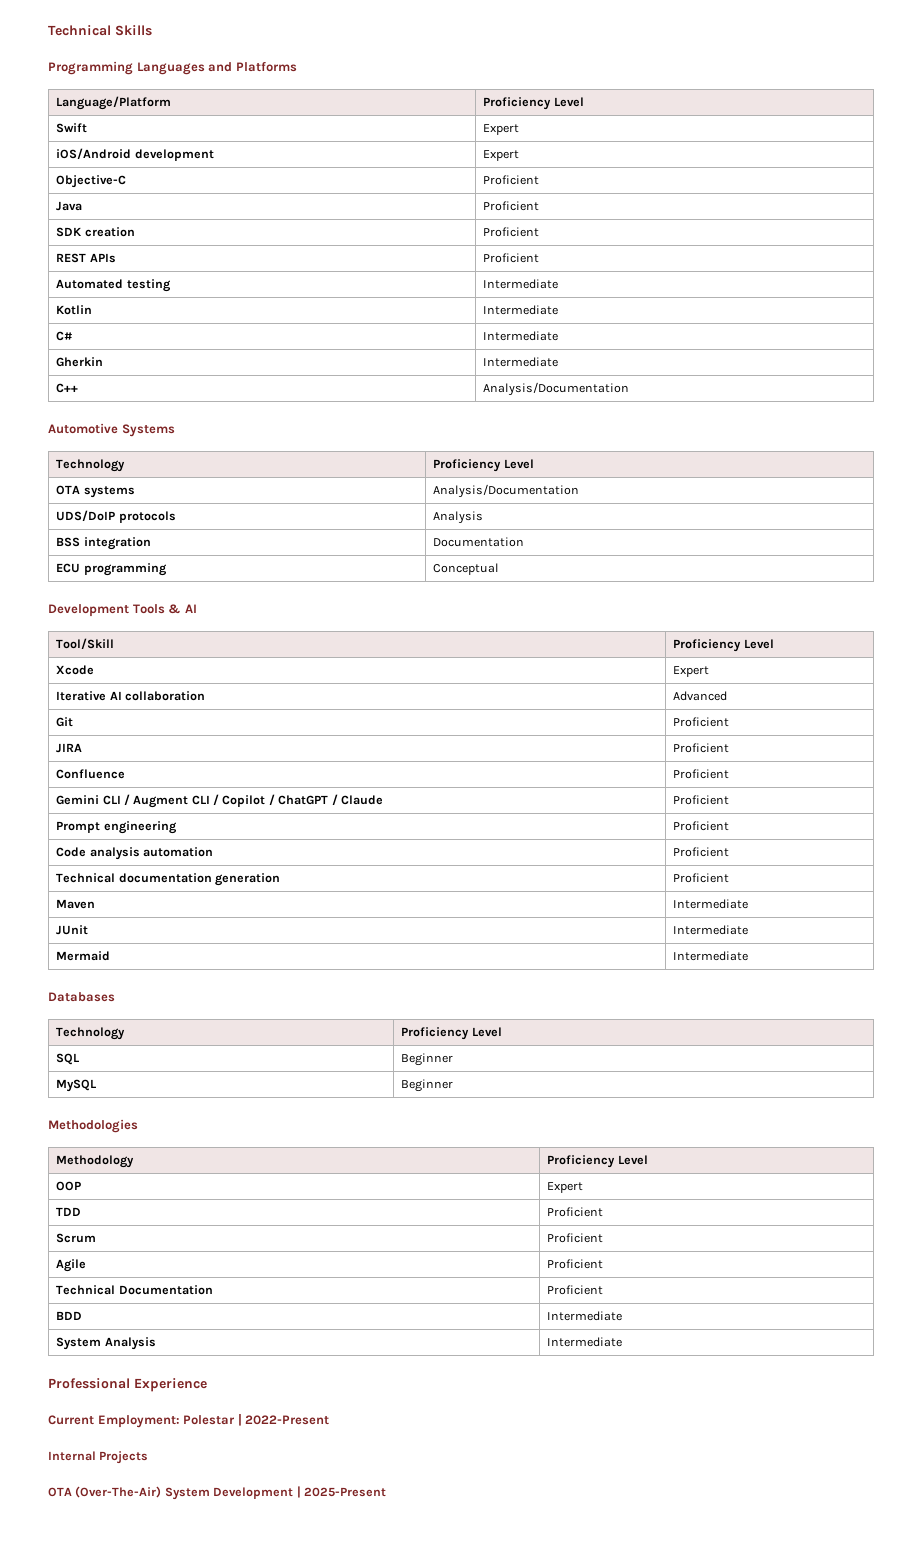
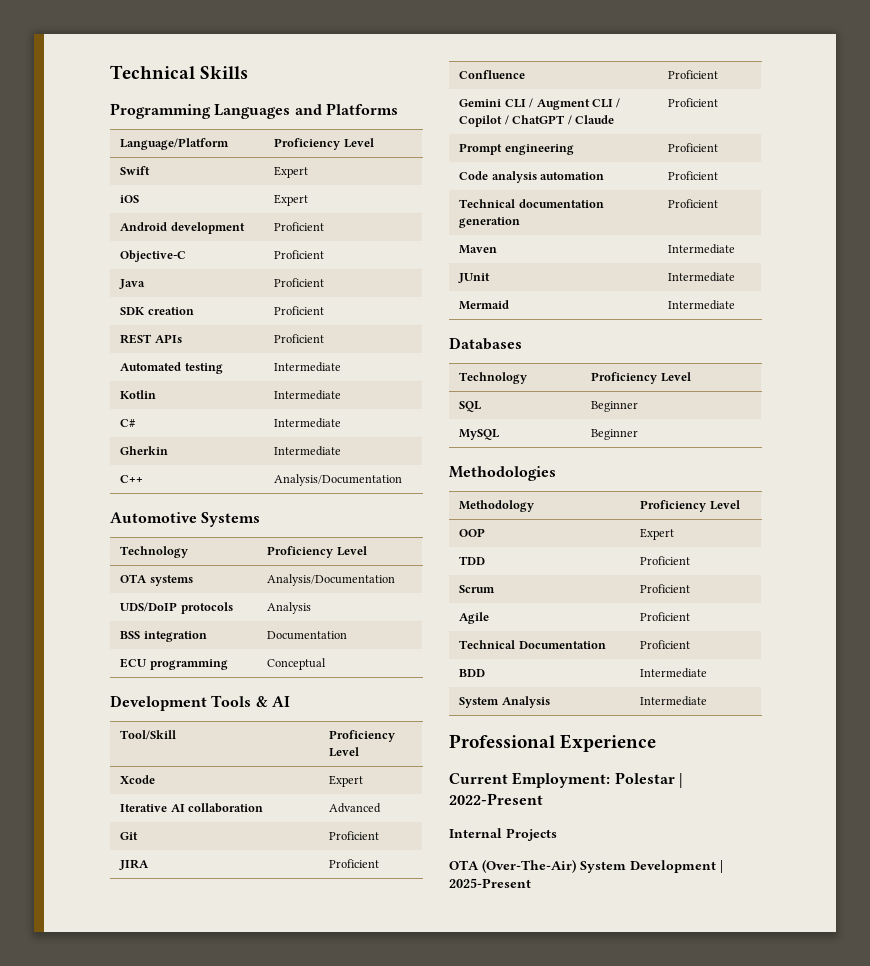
[56,148,132,160] iOS/Android -> [120,195,140,203] [274,194,309,206] [120,222,168,231] iOS | Expert // Android
[483,150,520,161] Expert -> [274,222,325,231] Proficient

